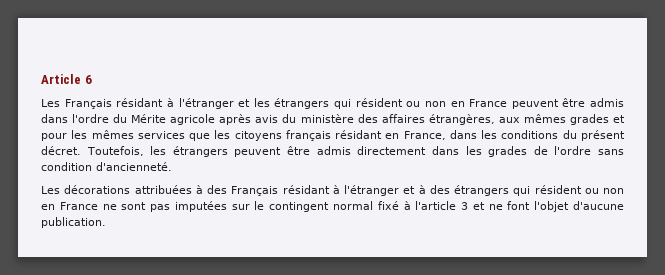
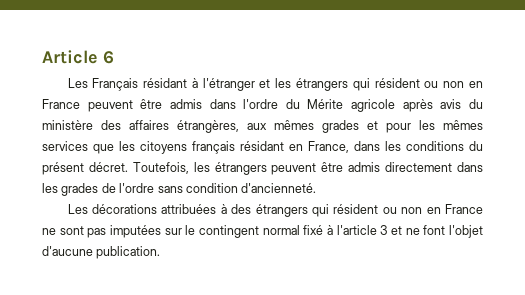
[231,185,450,196] Français résidant à l'étranger et à des -> (252, 209) none

